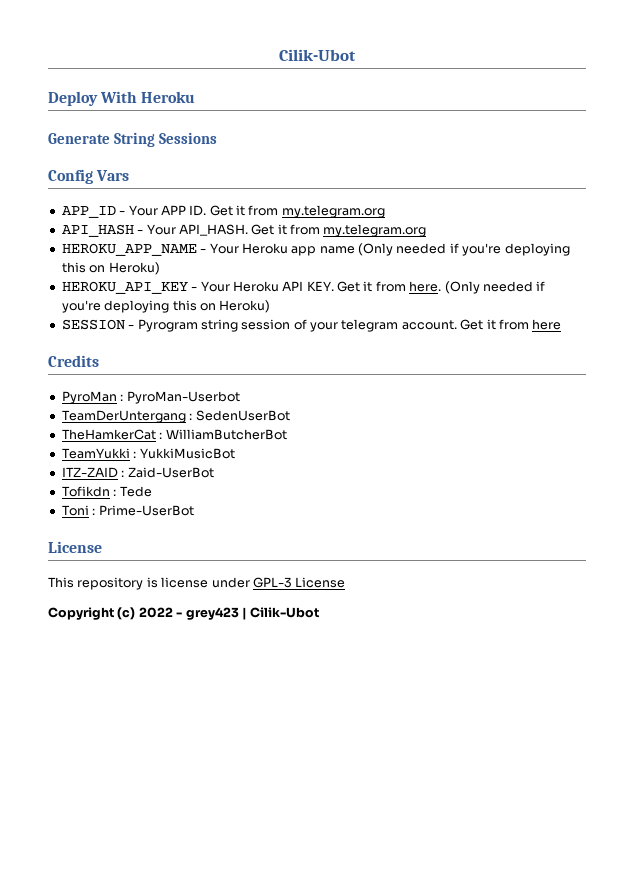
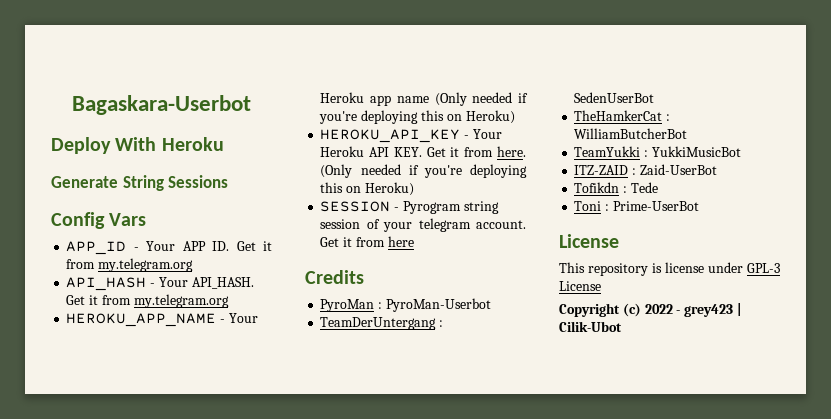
[279,49,356,61] Cilik-Ubot -> [72,95,251,115] Bagaskara-Userbot

